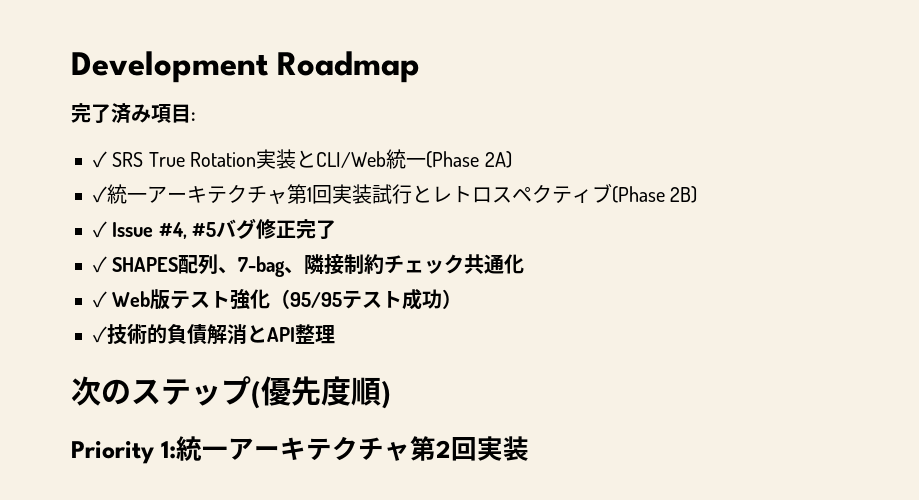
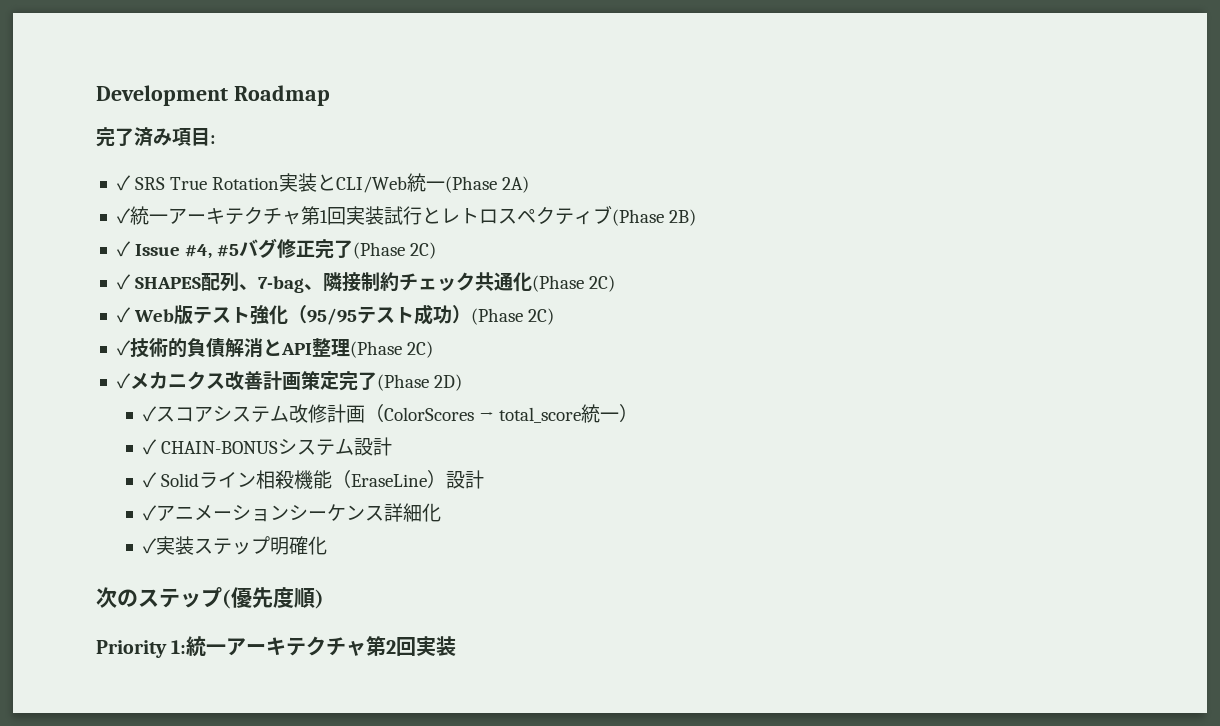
(337, 229) none -> [353,242,437,259] (Phase 2C)
(525, 264) none -> [532,275,616,292] (Phase 2C)
(463, 299) none -> [471,308,555,325] (Phase 2C)
(335, 334) none -> [349,341,434,358] [116,370,463,391] [142,404,639,423] [142,437,392,456] [142,470,484,489] [142,503,441,522] [142,536,327,555] (Phase 2C) // ✓メカニクス改善計画策定完了(Phase 2D) // ✓スコアシステム改修計画（ColorScores → total_score統一） // ✓ CHAIN-BONUSシステム設計 // ✓ Solidライン相殺機能（EraseLine）設計 // ✓アニメーションシーケンス詳細化 // ✓実装ステップ明確化

